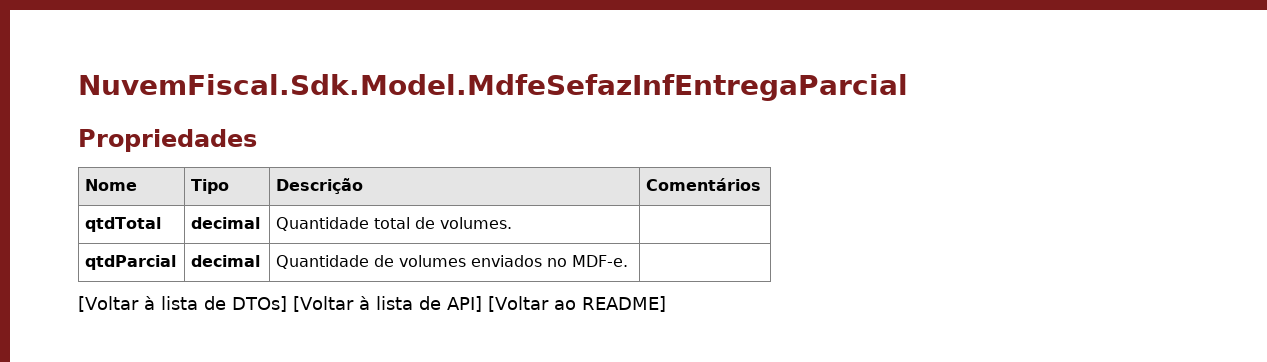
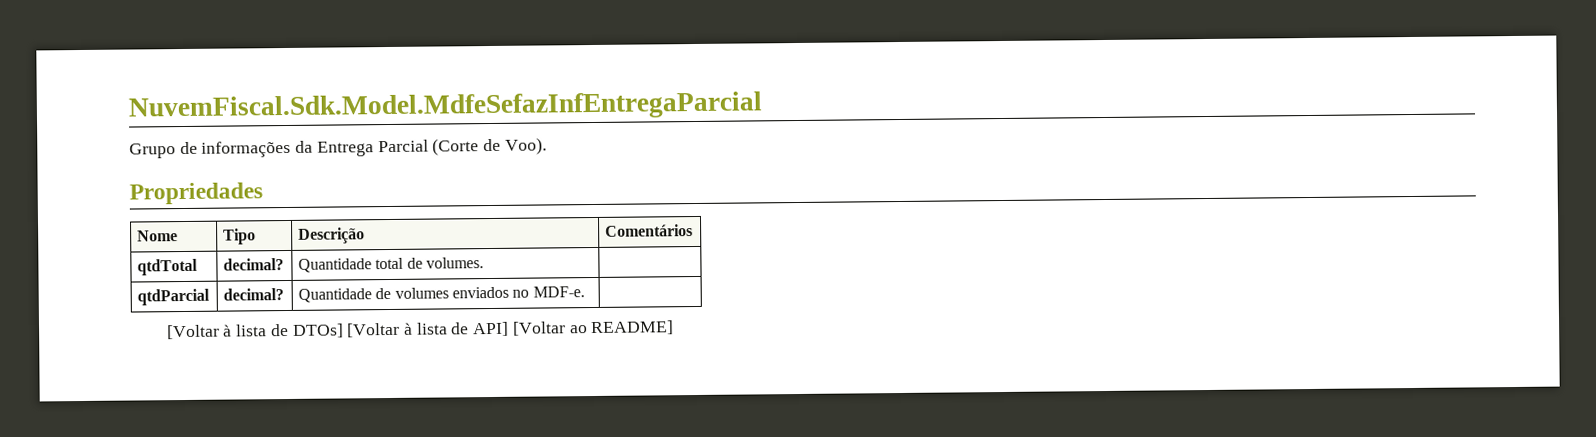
(908, 87) none -> [129,137,547,159] // Grupo de informações da Entrega Parcial (Corte de Voo).
[191,217,261,229] decimal -> [223,258,285,271] decimal?
[191,255,261,267] decimal -> [223,288,285,301] decimal?

